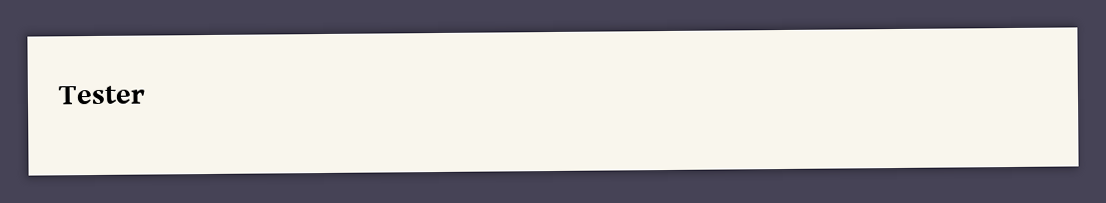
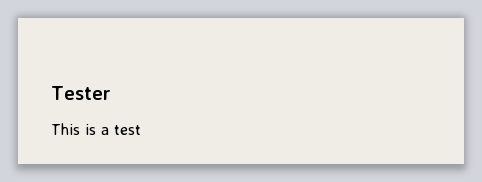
(146, 95) none -> [51,123,141,135] // This is a test

